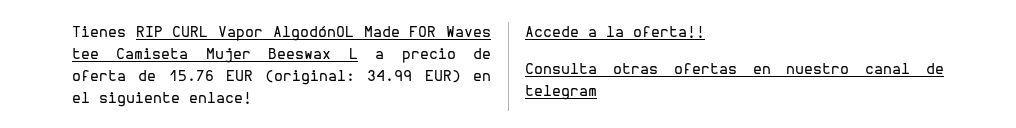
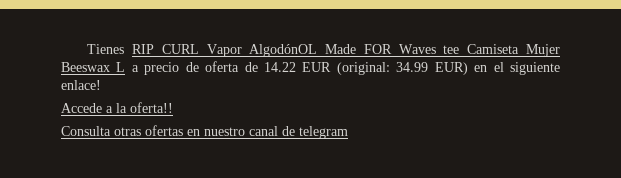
[168,70,214,81] 15.76 -> [264,62,296,72] 14.22

